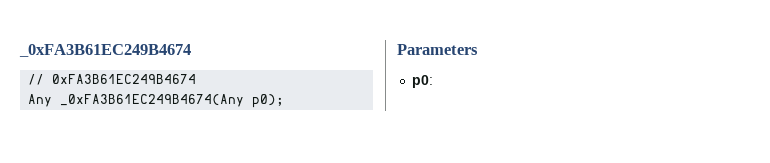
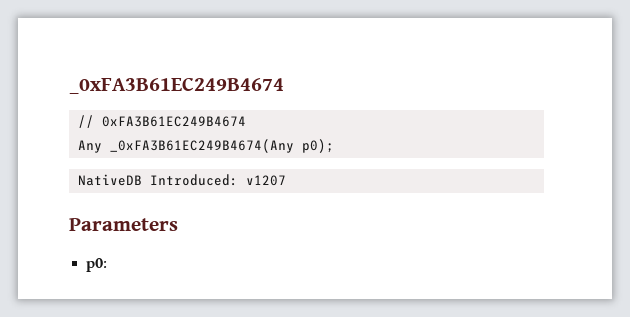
(285, 101) none -> [78,174,287,186] // NativeDB Introduced: v1207

